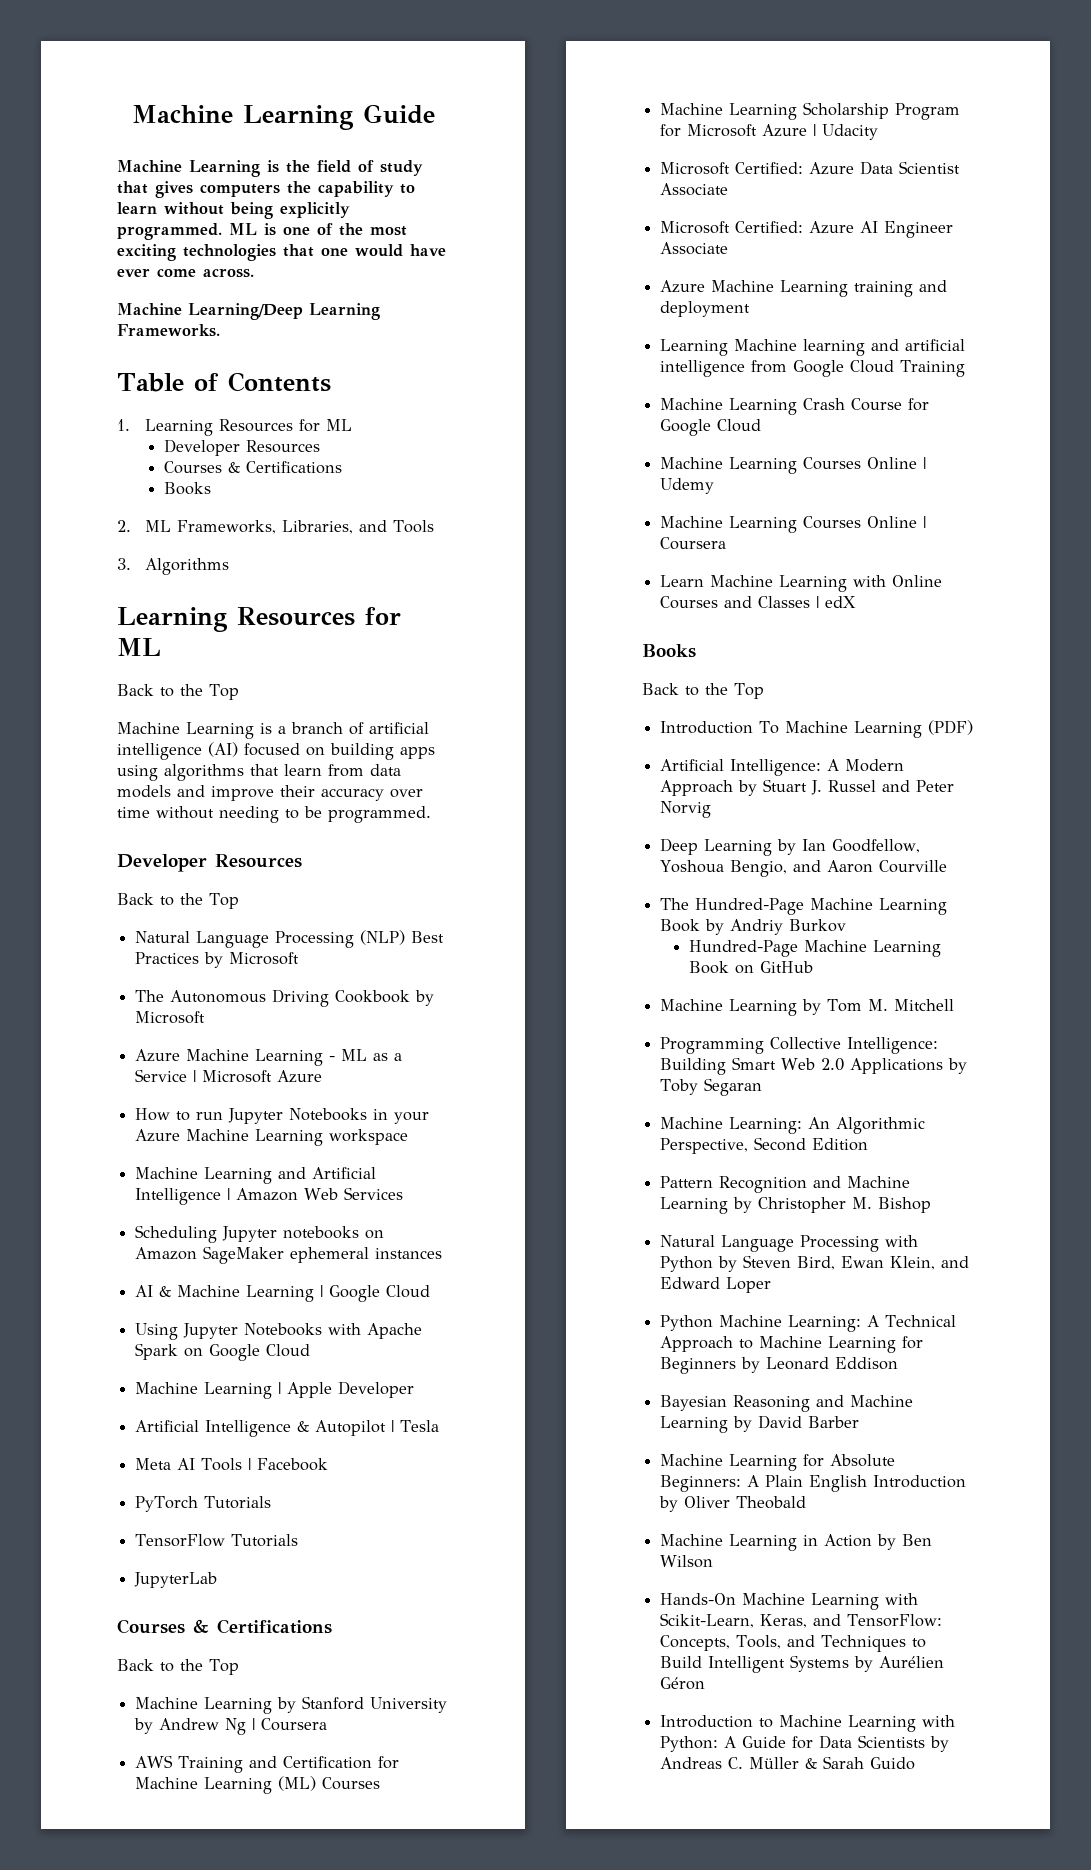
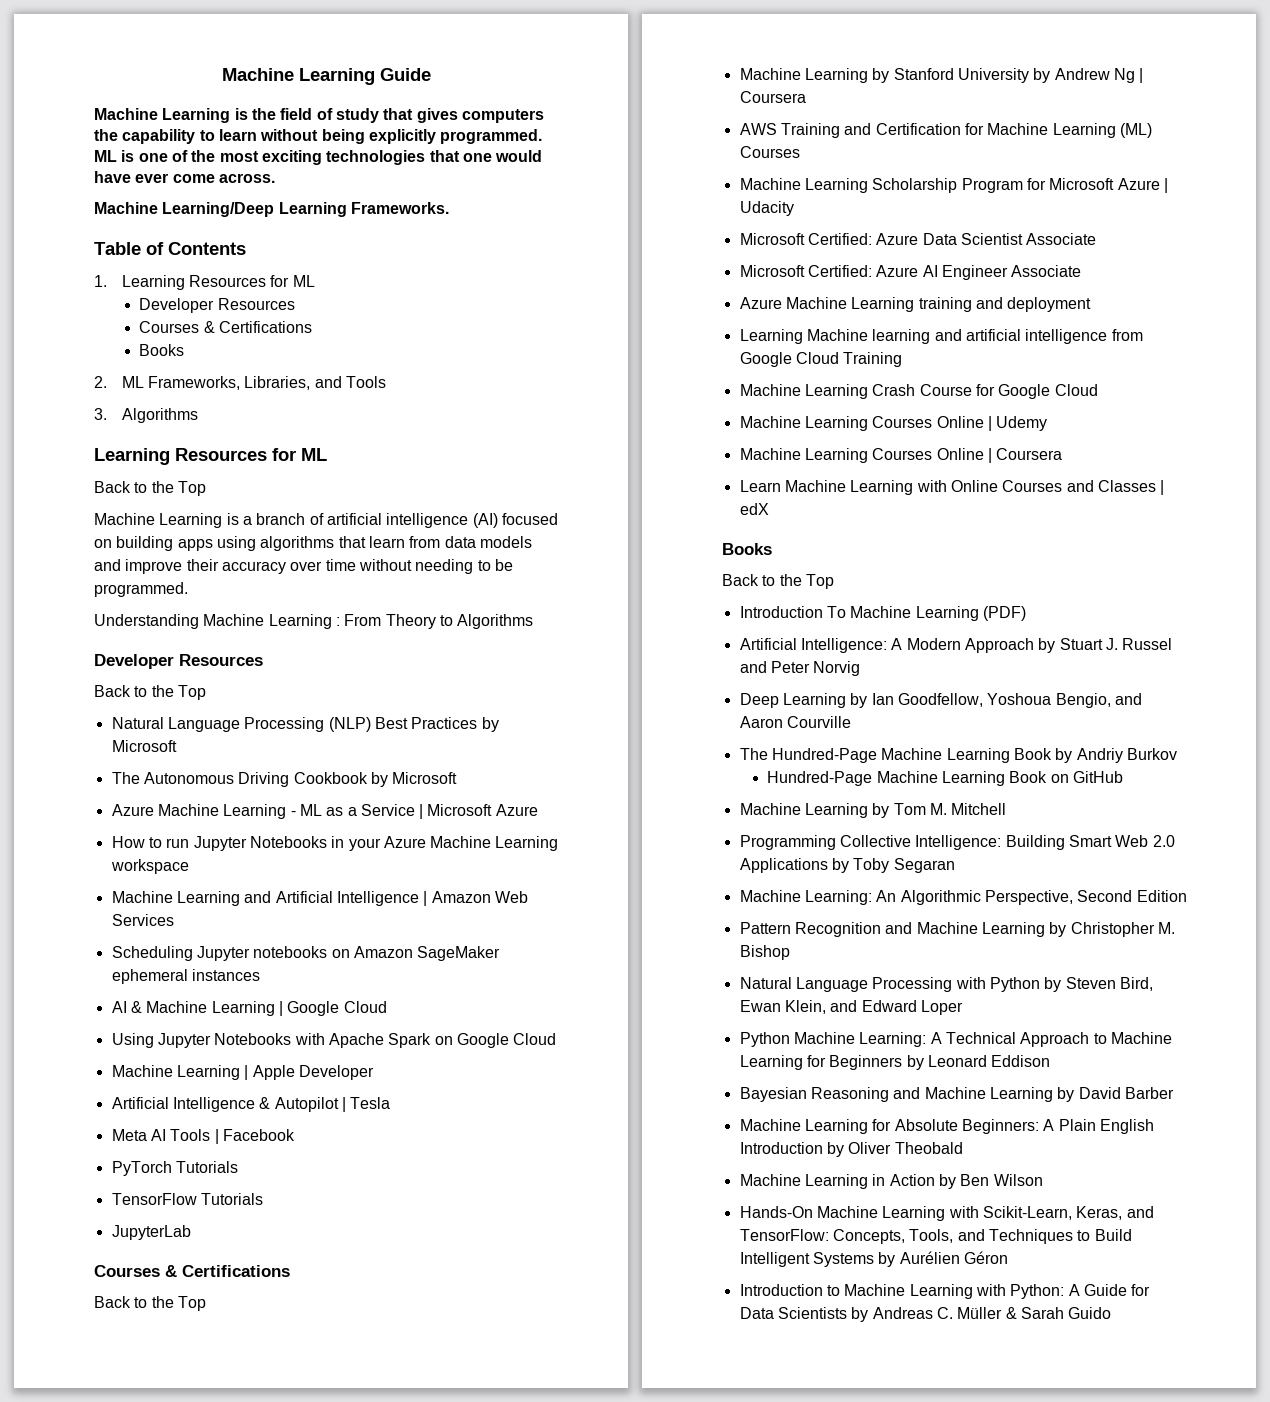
(431, 814) none -> [94,614,534,629] // Understanding Machine Learning : From Theory to Algorithms

